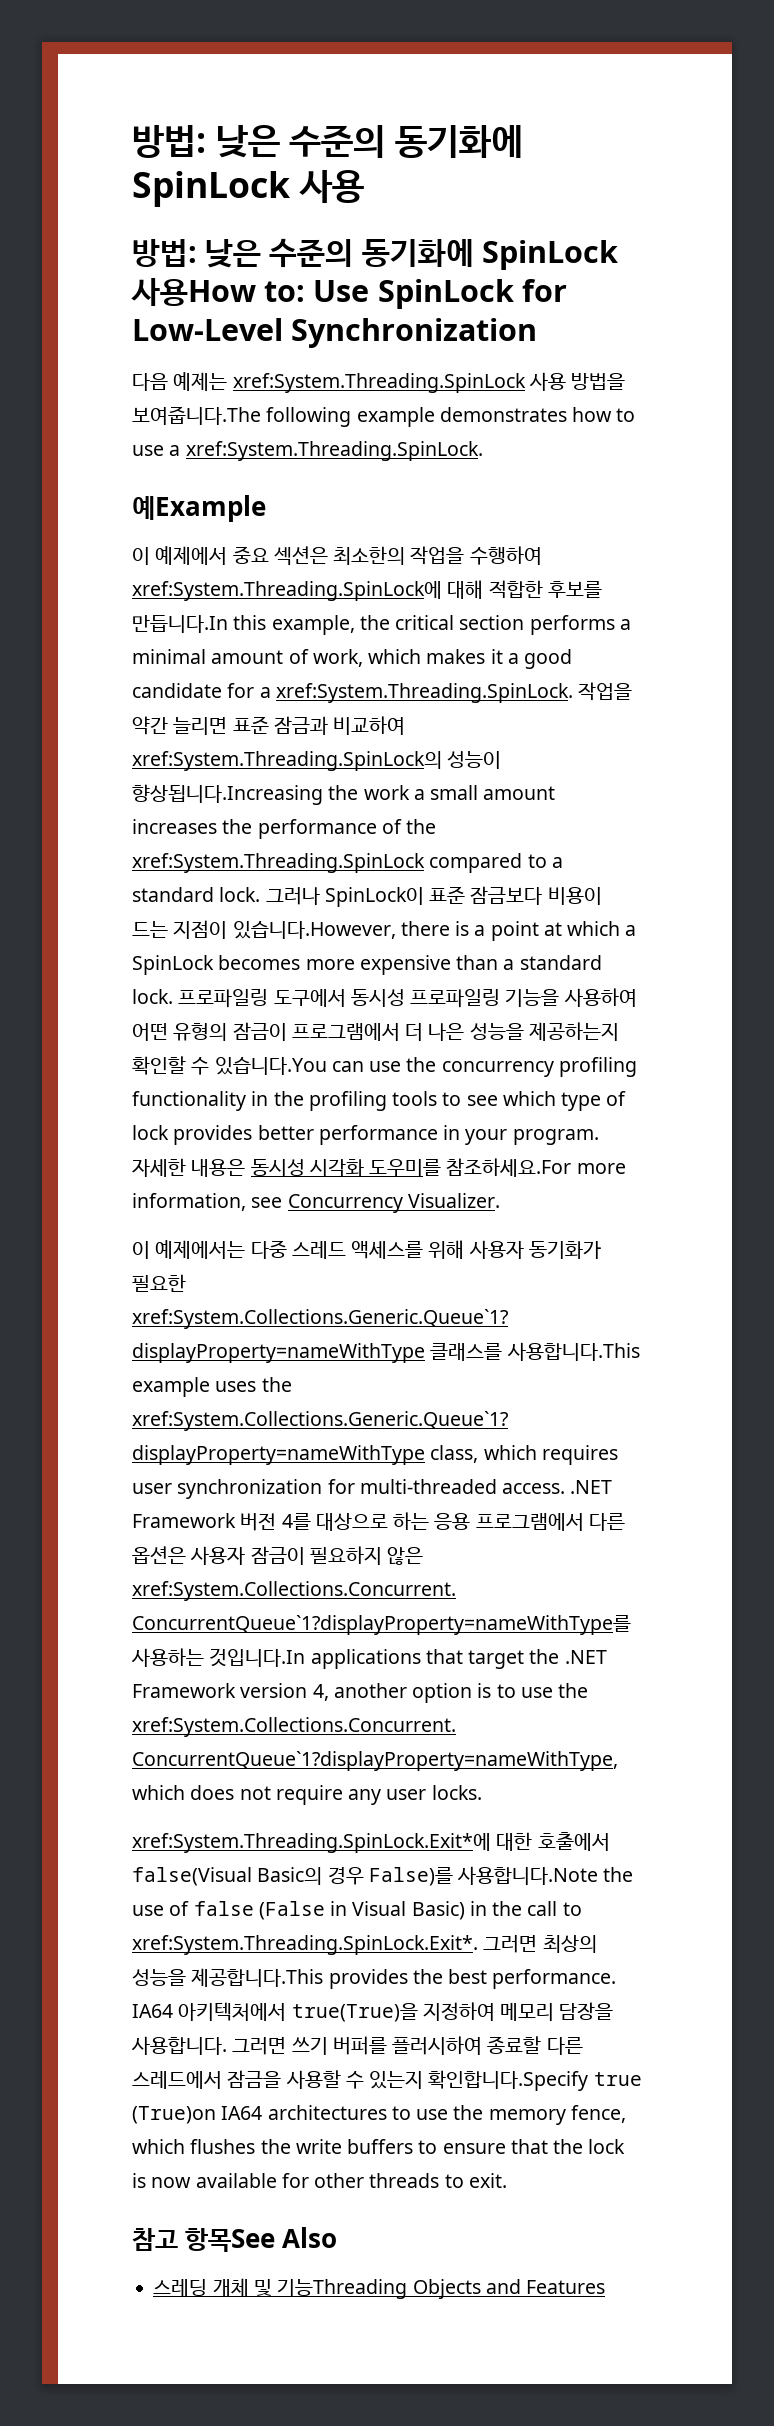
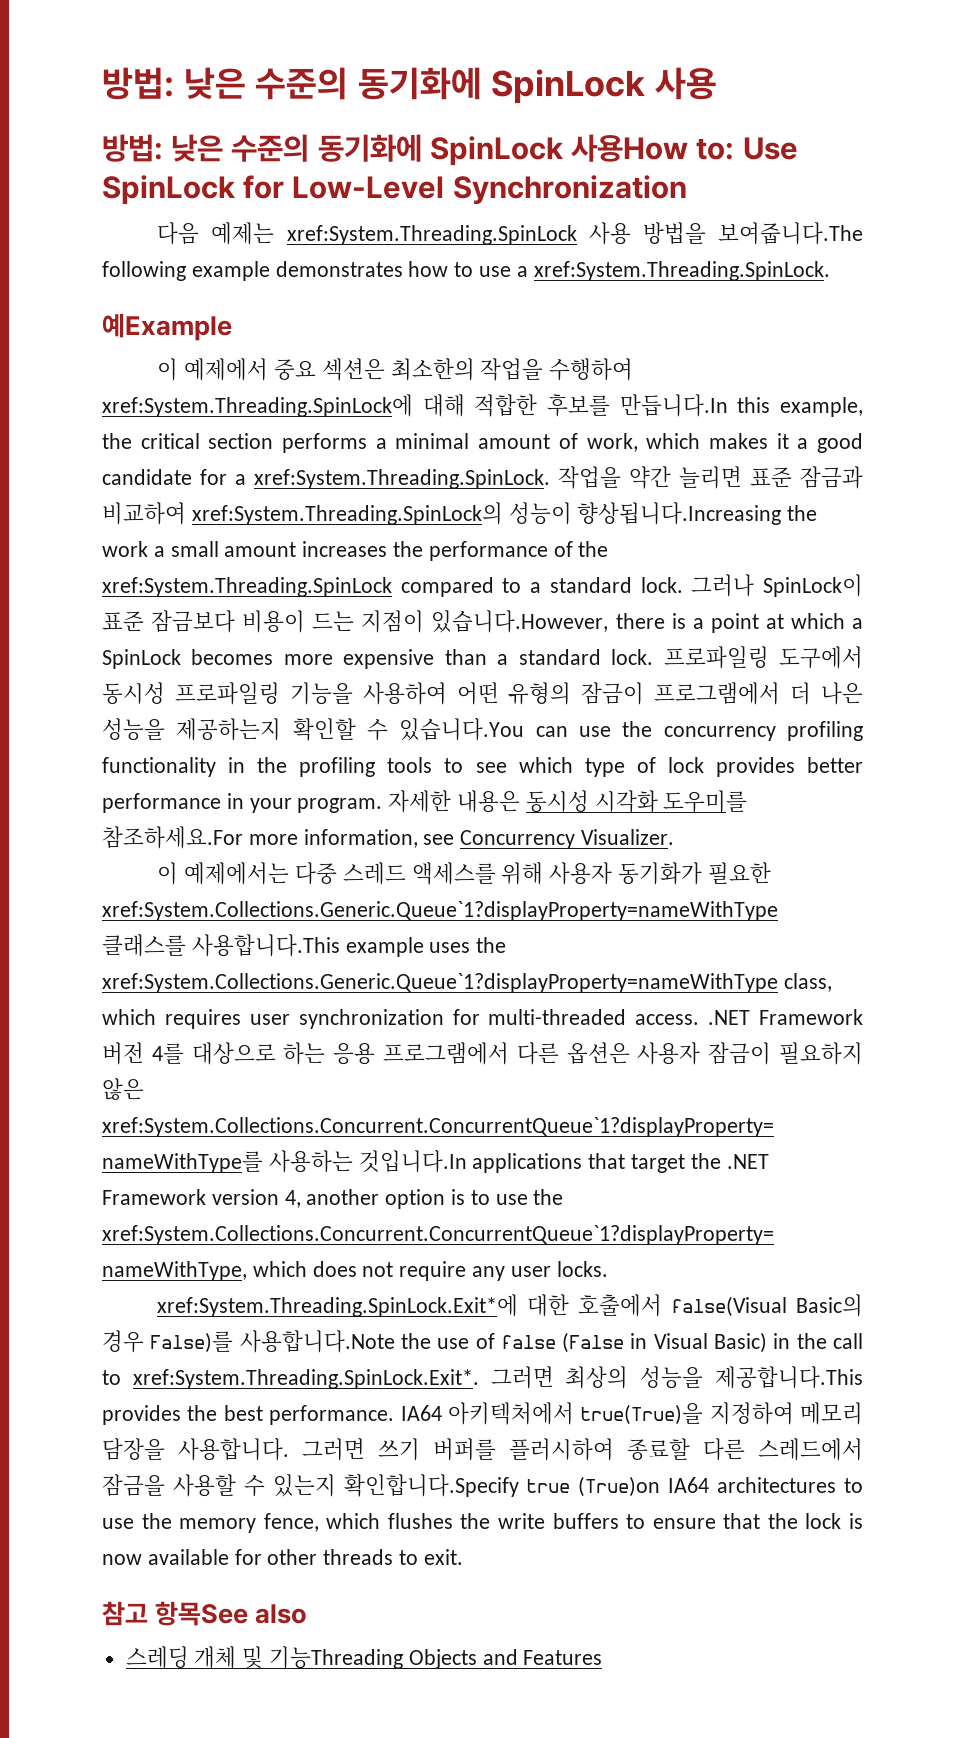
[282,2227,338,2248] Also -> [255,1604,308,1624] also

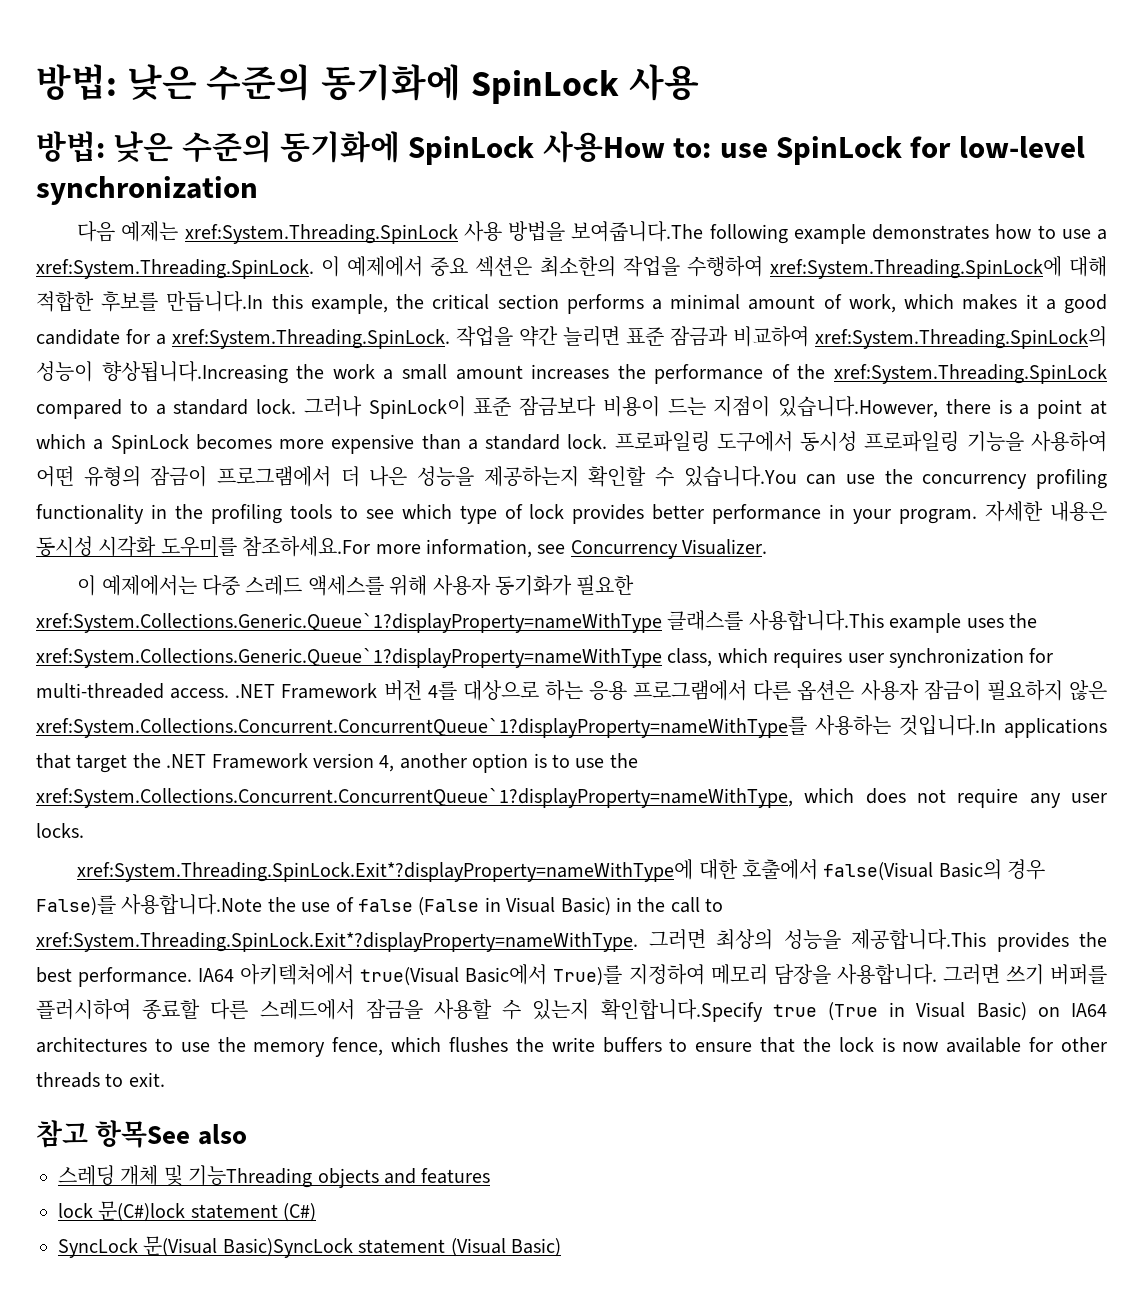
[742,137,798,160] Use -> [719,143,768,158] use
[292,175,687,205] Low-Level Synchronization -> [958,136,1085,158] [36,176,258,205] low-level synchronization
[102,313,232,341] // 예Example // -> (314, 269) none
[157,1294,519,1317] xref:System.Threading.SpinLock.Exit*에 -> [77,859,694,882] xref:System.Threading.SpinLock.Exit*?displayProperty=nameWithType에
[132,1369,479,1389] xref:System.Threading.SpinLock.Exit*. -> [36,932,638,952] xref:System.Threading.SpinLock.Exit*?displayProperty=nameWithType.
[580,1403,704,1425] true(True)을 -> [360,964,623,986] true(Visual Basic에서 True)를
[578,1476,661,1497] (True)on -> [828,1002,1060,1021] (True in Visual Basic) on
[408,1649,603,1669] Objects and Features -> [317,1168,491,1188] [58,1201,317,1222] [58,1236,561,1258] objects and features // lock 문(C#)lock statement (C#) // SyncLock 문(Visual Basic)SyncLock statement (Visual Basic)

